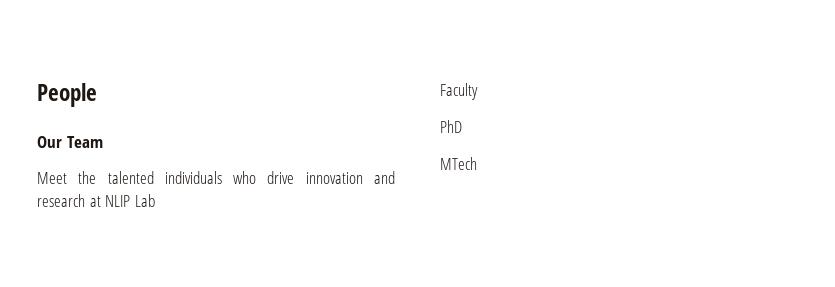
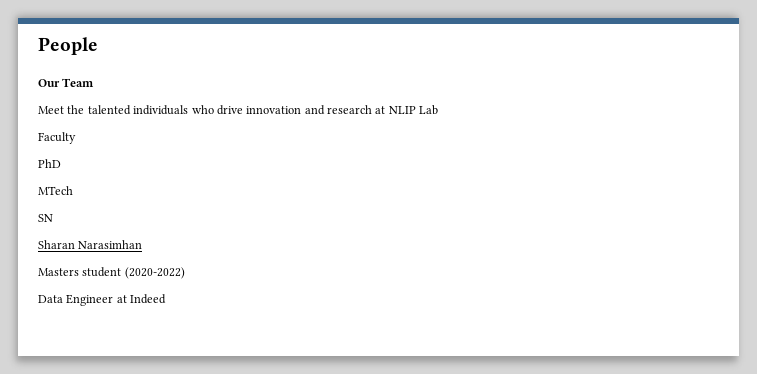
(477, 163) none -> [38,214,53,222] [38,240,143,249] [38,267,185,279] [38,294,167,306] // SN // Sharan Narasimhan // Masters student (2020-2022) // Data Engineer at Indeed

